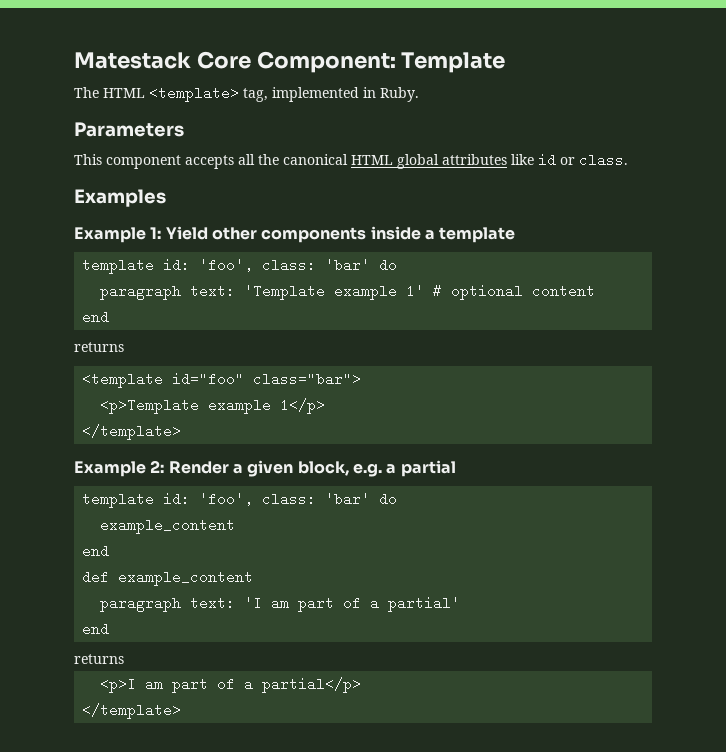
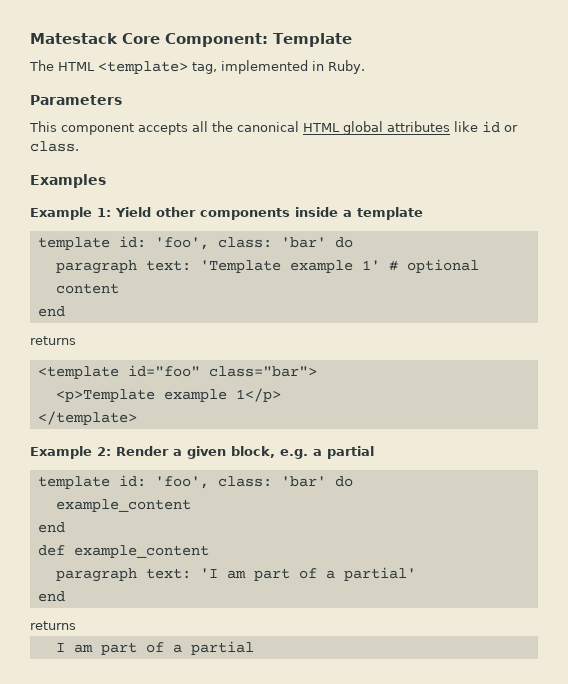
[100,677,362,693] [82,703,182,719] <p>I am part of a partial</p> // </template> -> [55,641,254,655] I am part of a partial

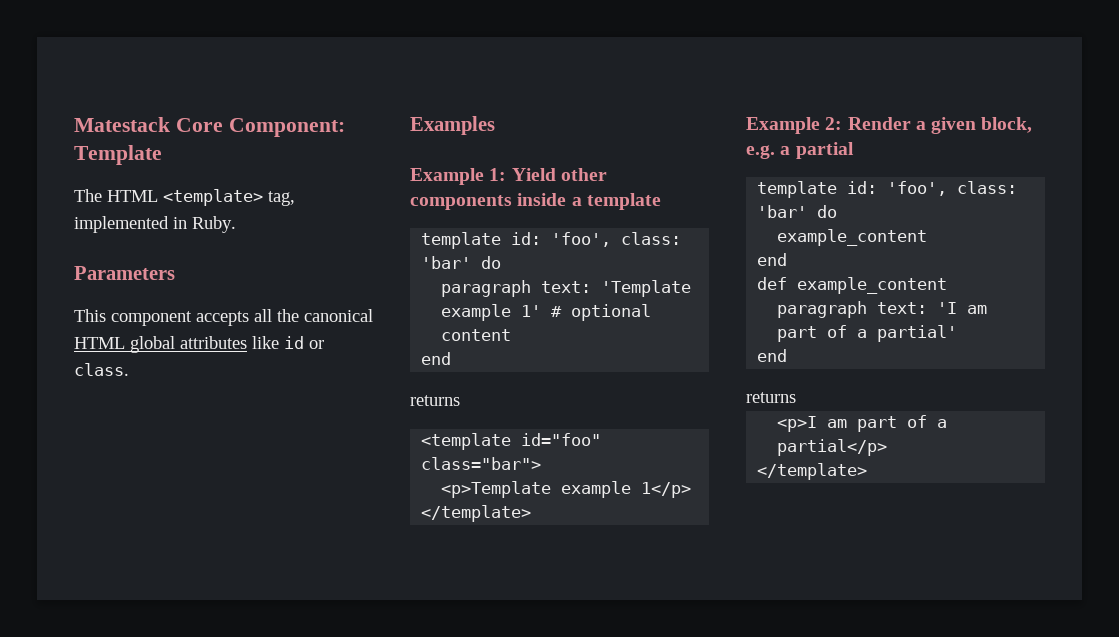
[55,641,254,655] I am part of a partial -> [777,415,948,432] [777,439,888,456] [757,463,868,480] <p>I am part of a partial</p> // </template>

